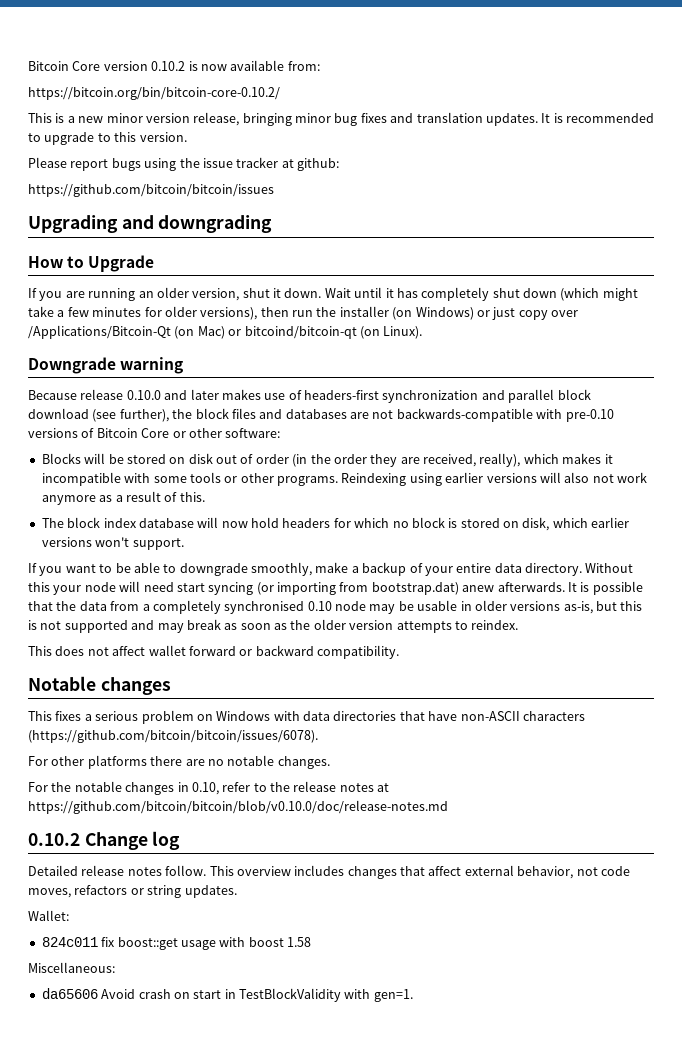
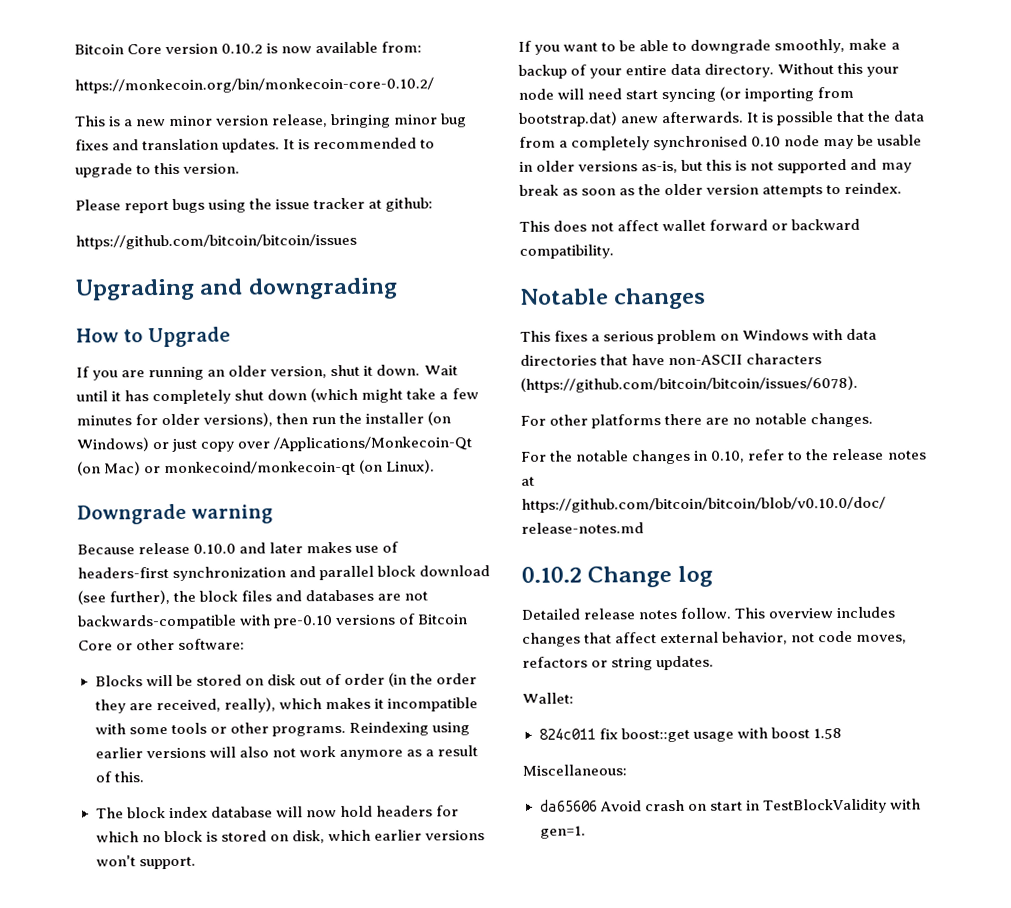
[28,87,280,100] https://bitcoin.org/bin/bitcoin-core-0.10.2/ -> [74,77,434,94] https://monkecoin.org/bin/monkecoin-core-0.10.2/
[28,325,171,339] /Applications/Bitcoin-Qt -> [273,436,473,452] /Applications/Monkecoin-Qt
[244,326,357,339] bitcoind/bitcoin-qt -> [164,460,357,477] monkecoind/monkecoin-qt

